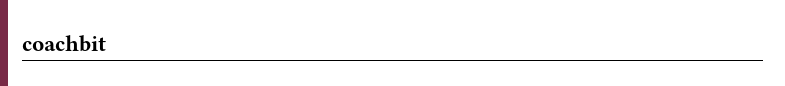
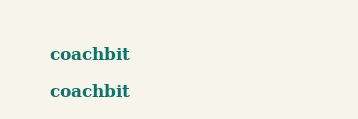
[22,35,106,52] coachbit -> [50,47,130,60] [50,84,130,97] coachbit // coachbit

